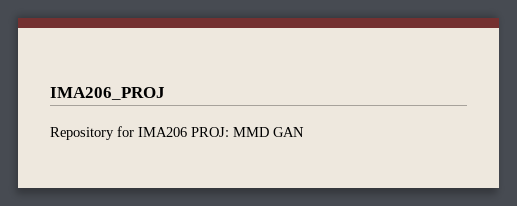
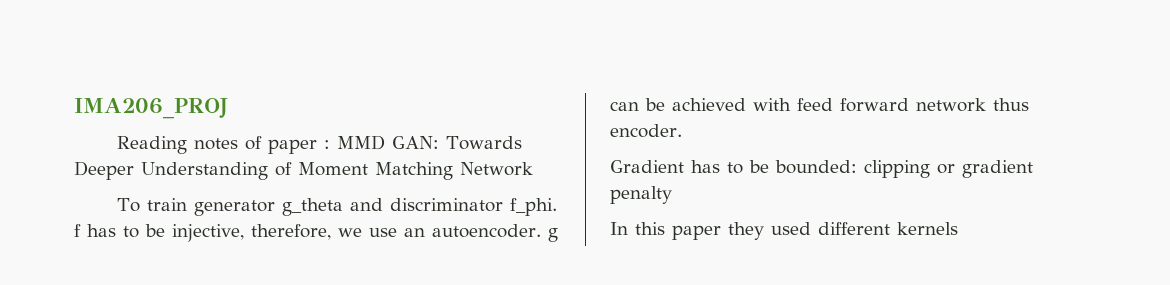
[50,126,304,140] Repository for IMA206 PROJ: MMD GAN -> [117,135,523,154] [74,161,533,180] [117,198,558,216] [74,224,558,242] [610,98,1029,112] [610,124,682,138] [610,160,1033,178] [610,186,672,204] [610,222,958,240] Reading notes of paper : MMD GAN: Towards Deeper Understanding of Moment Matching Network // To train generator g_theta and discriminator f_phi. f has to be injective, therefore, we use an autoencoder. g can be achieved with feed forward network thus encoder. // Gradient has to be bounded: clipping or gradient penalty // In this paper they used different kernels

